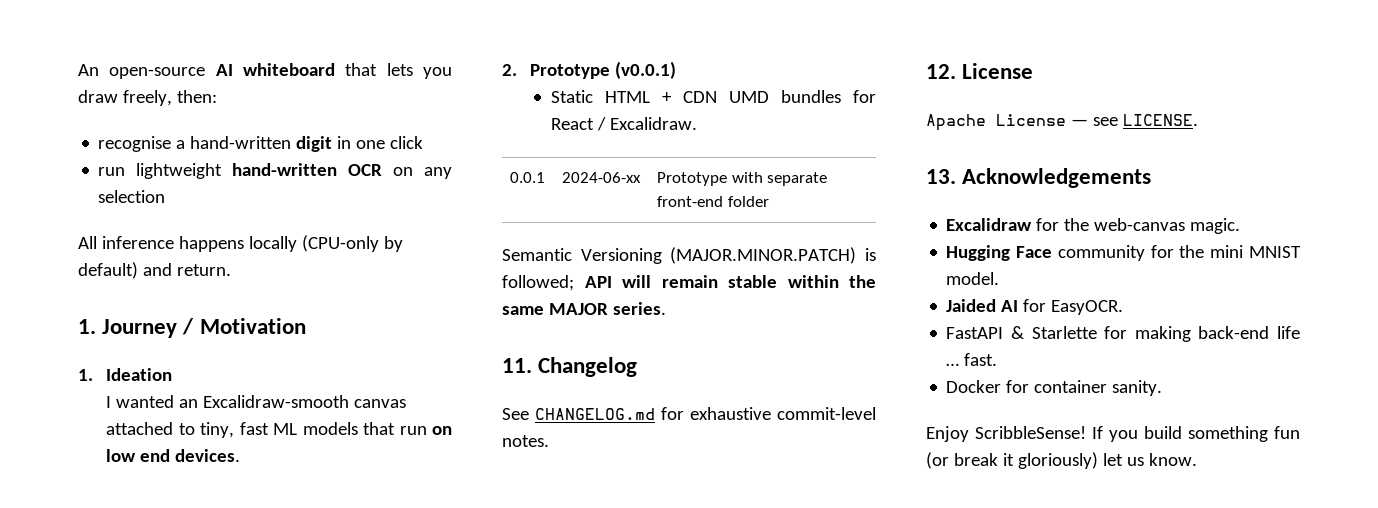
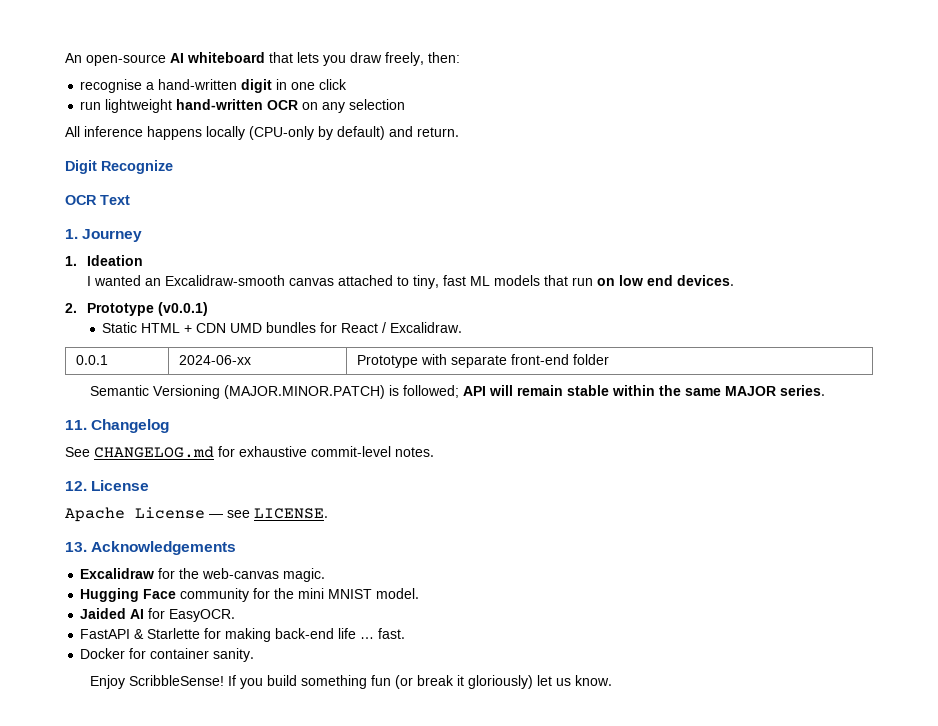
(231, 270) none -> [65,160,173,174] [65,195,130,205] // Digit Recognize // OCR Text
[182,318,306,335] / Motivation -> (143, 235) none

